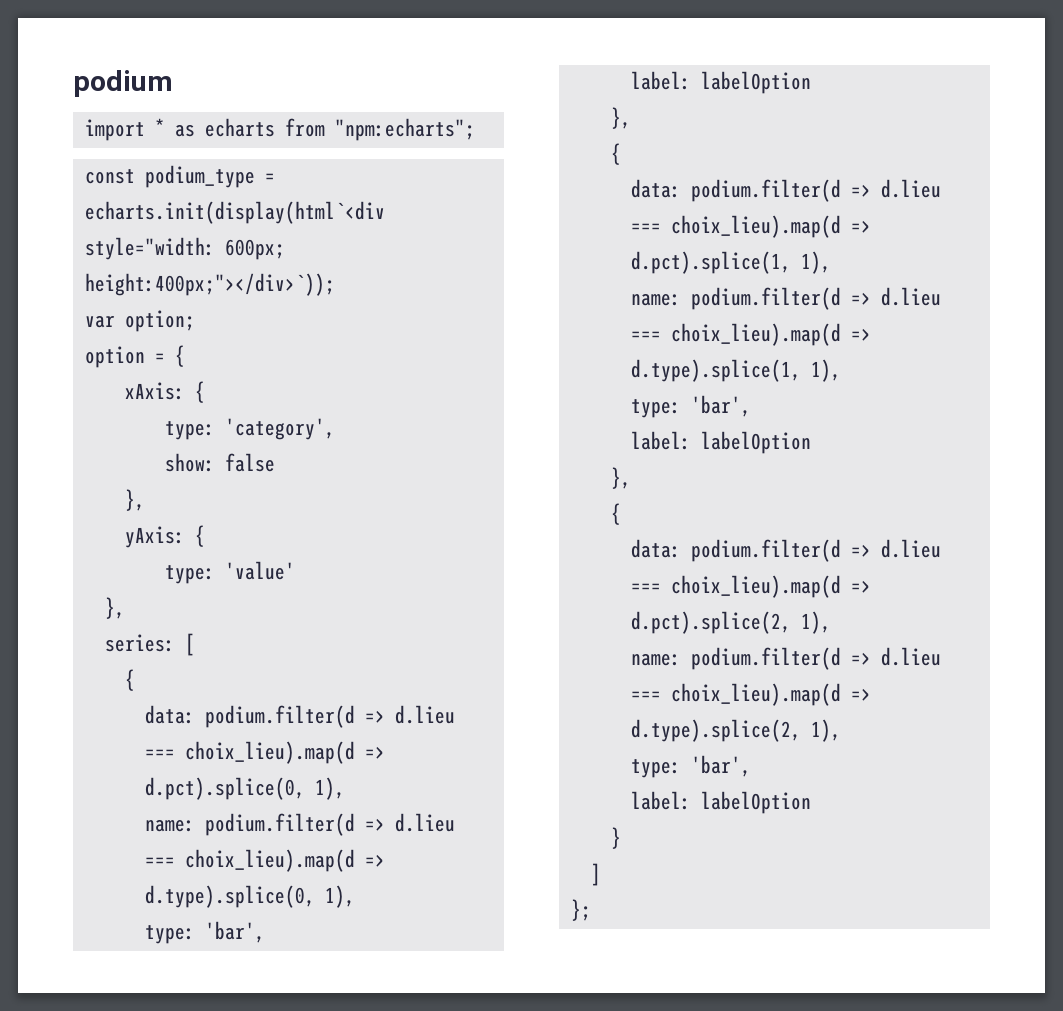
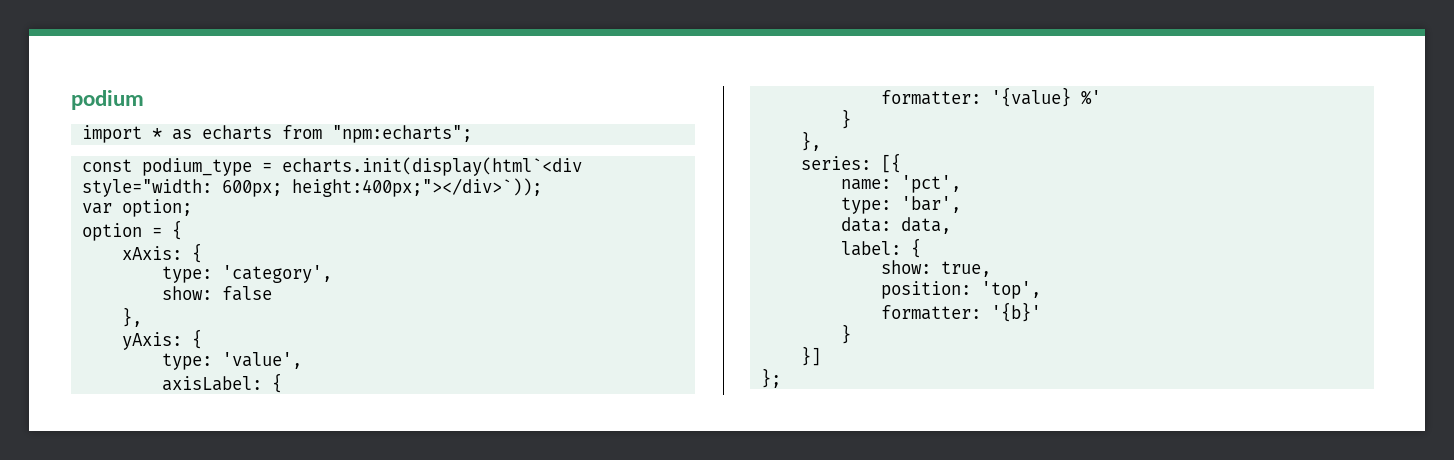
[225,561,296,580] [105,597,126,619] [105,633,196,656] [125,669,136,691] [145,705,456,728] [145,741,386,764] [145,777,346,800] [145,813,456,836] [145,849,386,872] [145,885,356,908] [145,921,266,944] [631,71,812,94] [611,107,632,129] [611,143,622,165] [631,179,942,202] [631,215,872,238] [631,251,832,274] [631,287,942,310] [631,323,872,346] [631,359,842,382] [631,395,752,418] [631,431,812,454] [611,467,632,489] [611,503,622,525] [631,539,942,562] [631,575,872,598] [631,611,832,634] [631,647,942,670] [631,683,872,706] [631,719,842,742] [631,755,752,778] [631,791,812,814] [611,827,622,849] [591,863,602,886] 'value' // }, // series: [ // { // data: podium.filter(d => d.lieu === choix_lieu).map(d => d.pct).splice(0, 1), // name: podium.filter(d => d.lieu === choix_lieu).map(d => d.type).splice(0, 1), // type: 'bar', // label: labelOption // }, // { // data: podium.filter(d => d.lieu === choix_lieu).map(d => d.pct).splice(1, 1), // name: podium.filter(d => d.lieu === choix_lieu).map(d => d.type).splice(1, 1), // type: 'bar', // label: labelOption // }, // { // data: podium.filter(d => d.lieu === choix_lieu).map(d => d.pct).splice(2, 1), // name: podium.filter(d => d.lieu === choix_lieu).map(d => d.type).splice(2, 1), // type: 'bar', // label: labelOption // } // ] -> [222,352,303,369] [162,373,283,393] [881,87,1102,107] [841,109,852,129] [801,131,822,151] [801,153,902,173] [841,175,962,193] [841,196,962,214] [841,217,952,234] [841,238,922,258] [881,260,992,277] [881,281,1042,299] [881,302,1042,322] [841,324,852,344] [801,346,822,366] 'value', // axisLabel: { // formatter: '{value} %' // } // }, // series: [{ // name: 'pct', // type: 'bar', // data: data, // label: { // show: true, // position: 'top', // formatter: '{b}' // } // }]

